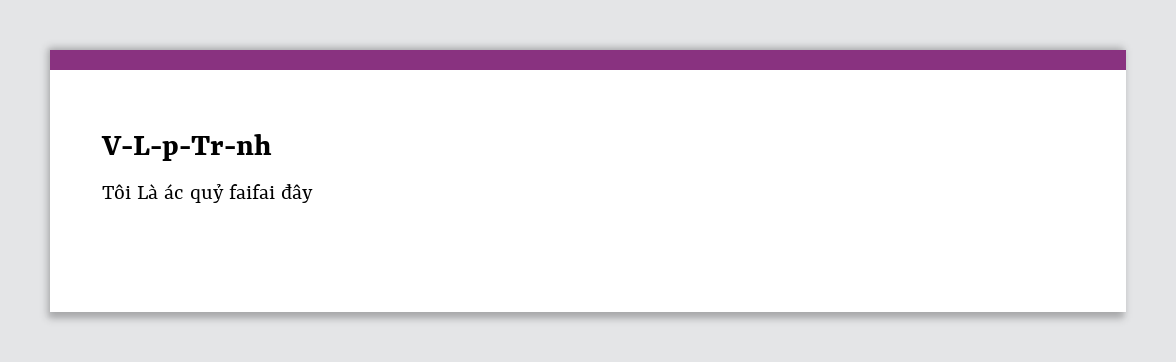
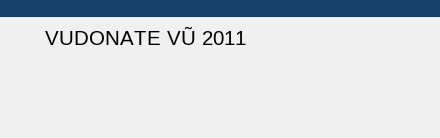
[101,134,272,161] [102,184,314,203] V-L-p-Tr-nh // Tôi Là ác quỷ faifai đây -> [45,26,246,45] VUDONATE VŨ 2011

